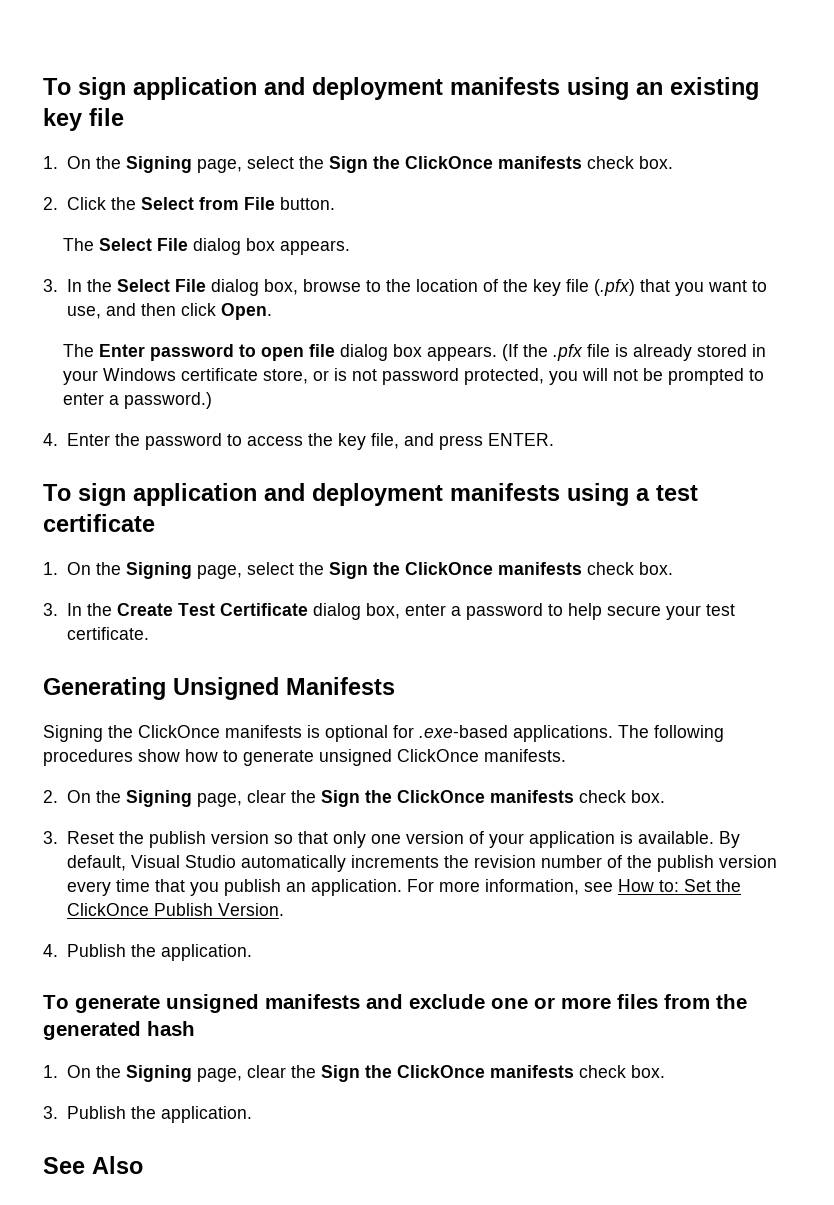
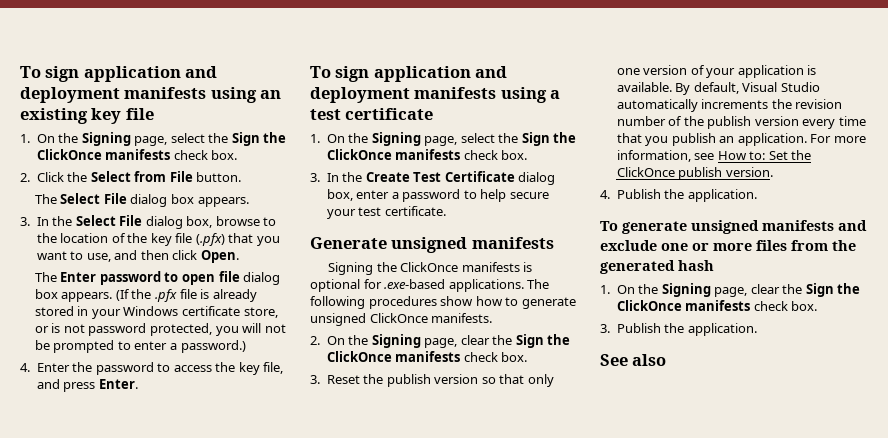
[487,433,554,446] ENTER. -> [98,379,138,389] Enter.
[43,677,395,700] Generating Unsigned Manifests -> [310,237,554,253] Generate unsigned manifests
[153,903,284,916] Publish Version. -> [678,167,773,180] publish version.
[92,1156,143,1174] Also -> [632,354,667,366] also

